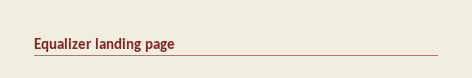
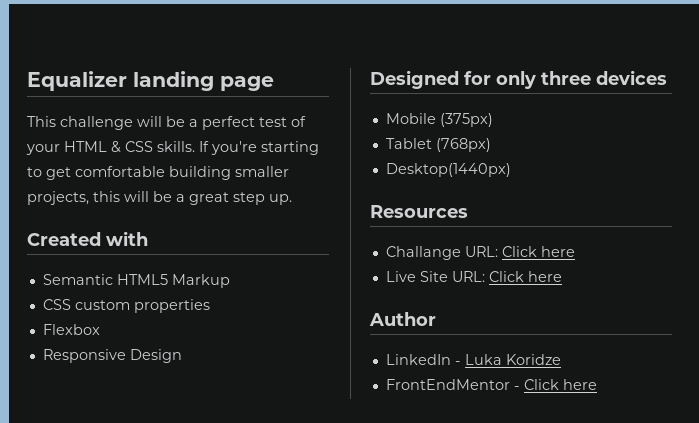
(175, 46) none -> [27,116,306,130] [26,141,319,155] [27,166,289,180] [27,191,292,205] [27,231,148,246] [42,274,230,288] [42,299,210,313] [42,324,100,335] [42,349,182,363] [370,70,667,89] [385,113,493,127] [385,138,491,152] [385,163,511,177] [370,205,468,218] [385,246,575,260] [385,271,562,282] [369,312,436,326] [385,354,561,365] [385,379,597,390] // This challenge will be a perfect test of your HTML & CSS skills. If you're starting to get comfortable building smaller projects, this will be a great step up. // Created with // Semantic HTML5 Markup // CSS custom properties // Flexbox // Responsive Design // Designed for only three devices // Mobile (375px) // Tablet (768px) // Desktop(1440px) // Resources // Challange URL: Click here // Live Site URL: Click here // Author // LinkedIn - Luka Koridze // FrontEndMentor - Click here

